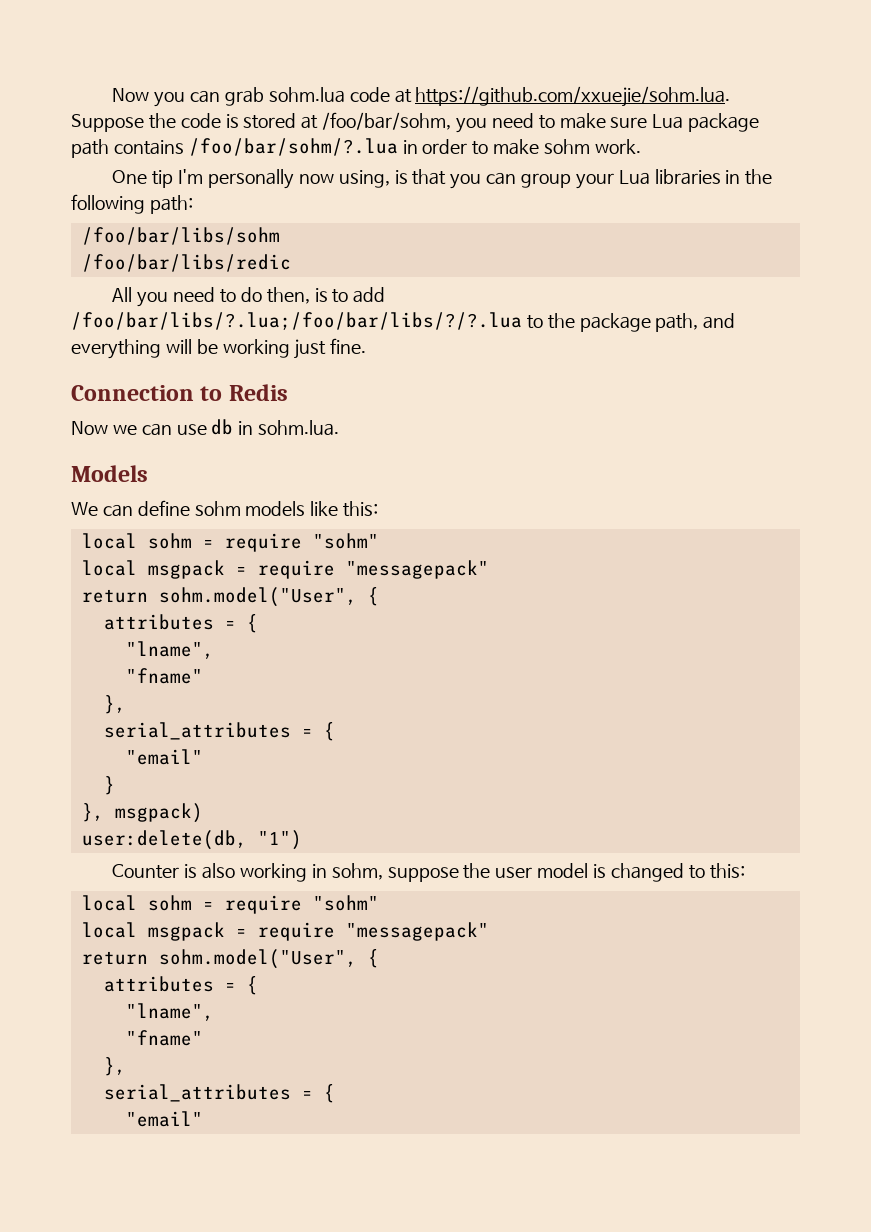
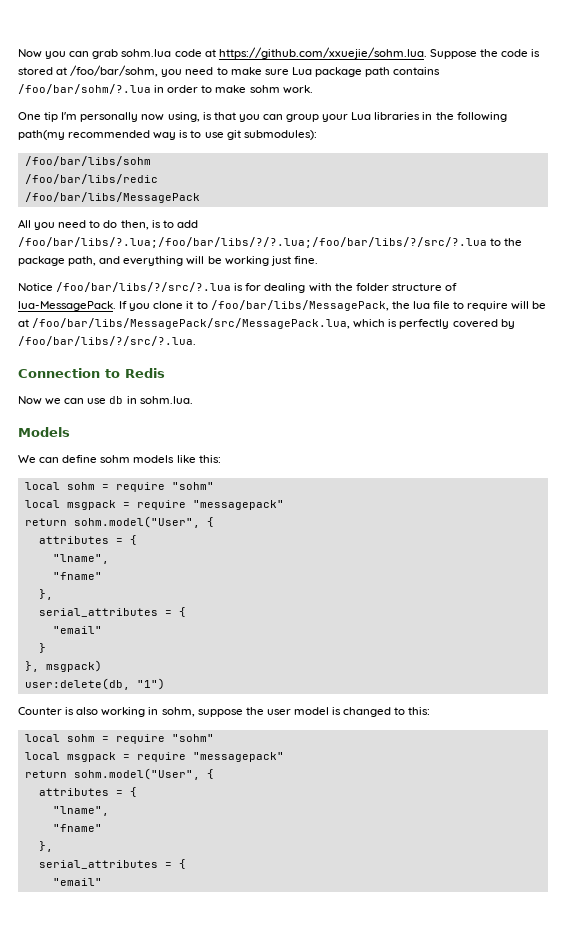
[149,195,193,214] path: -> [18,130,317,140] path(my recommended way is to use git submodules):
(291, 263) none -> [24,192,200,203] // /foo/bar/libs/MessagePack
[71,312,522,330] /foo/bar/libs/?.lua;/foo/bar/libs/?/?.lua -> [18,237,487,248] /foo/bar/libs/?.lua;/foo/bar/libs/?/?.lua;/foo/bar/libs/?/src/?.lua
(367, 346) none -> [18,282,457,293] [18,300,547,311] [18,318,515,329] [18,336,196,346] // Notice /foo/bar/libs/?/src/?.lua is for dealing with the folder structure of lua-MessagePack. If you clone it to /foo/bar/libs/MessagePack, the lua file to require will be at /foo/bar/libs/MessagePack/src/MessagePack.lua, which is perfectly covered by /foo/bar/libs/?/src/?.lua.

